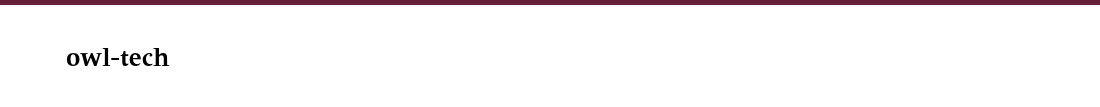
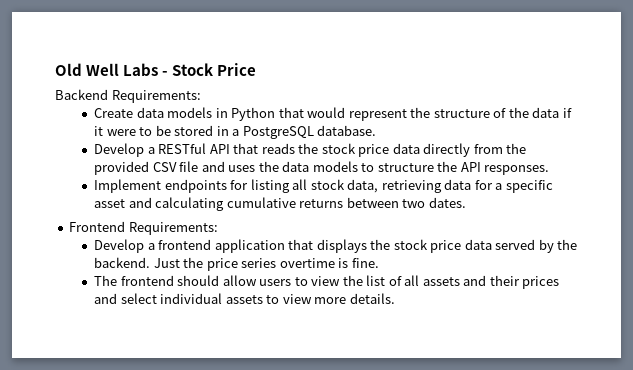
[66,48,170,67] owl-tech -> [55,63,257,76] [55,89,201,103] [94,107,572,121] [94,125,377,139] [94,143,527,157] [94,161,550,175] [94,179,553,193] [94,197,466,211] [69,221,218,235] [94,239,578,253] [94,257,379,271] [94,275,560,289] [94,293,395,304] Old Well Labs - Stock Price // Backend Requirements: // Create data models in Python that would represent the structure of the data if it were to be stored in a PostgreSQL database. // Develop a RESTful API that reads the stock price data directly from the provided CSV file and uses the data models to structure the API responses. // Implement endpoints for listing all stock data, retrieving data for a specific asset and calculating cumulative returns between two dates. // Frontend Requirements: // Develop a frontend application that displays the stock price data served by the backend. Just the price series overtime is fine. // The frontend should allow users to view the list of all assets and their prices and select individual assets to view more details.

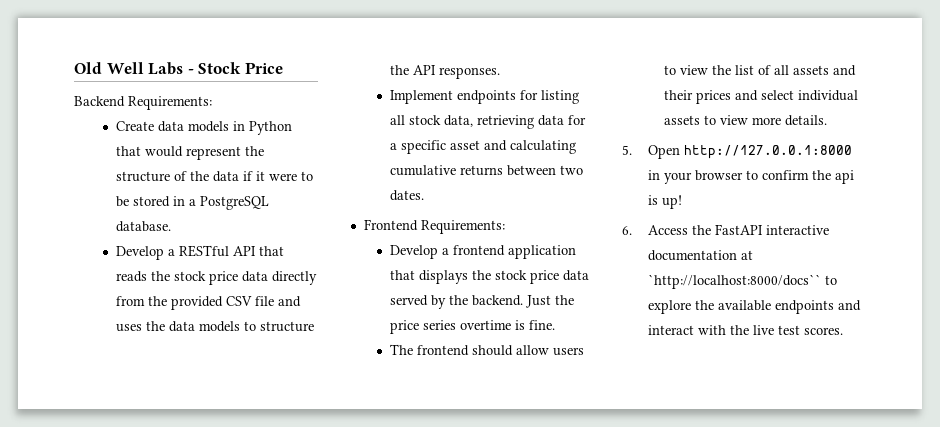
(395, 298) none -> [622,145,852,159] [647,170,854,184] [647,195,682,209] [622,224,829,235] [647,250,753,261] [647,274,837,289] [647,300,861,314] [647,325,843,335] // 5. Open http://127.0.0.1:8000 in your browser to confirm the api is up! // 6. Access the FastAPI interactive documentation at `http://localhost:8000/docs`` to explore the available endpoints and interact with the live test scores.

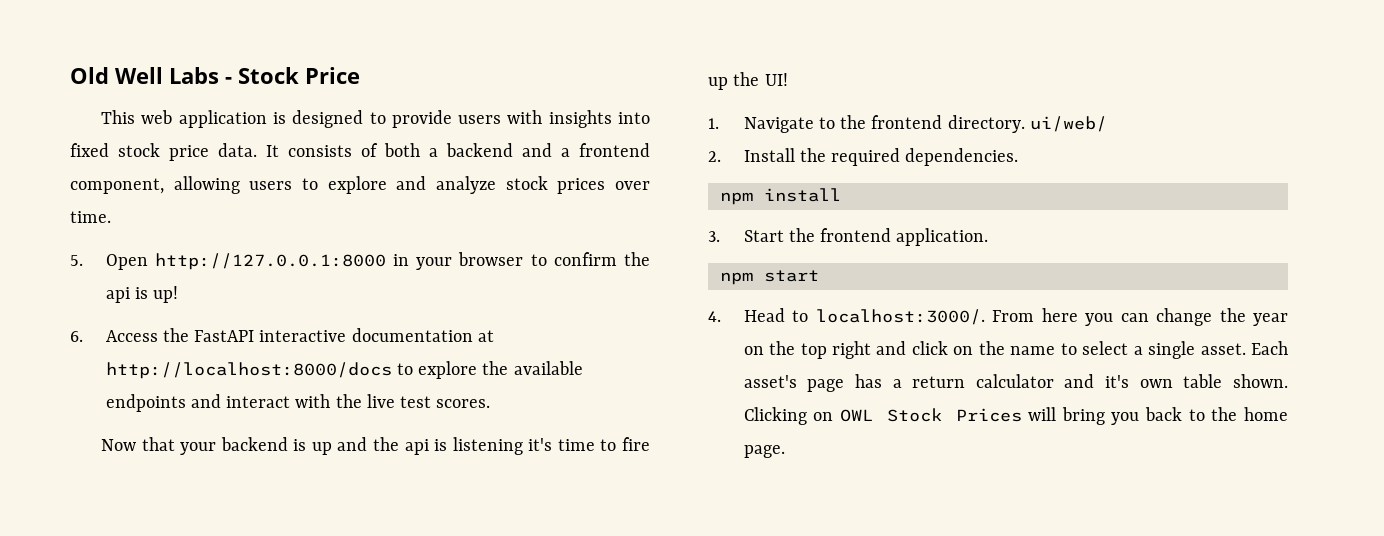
[74,96,212,110] [115,121,292,135] [115,146,264,160] [115,171,313,182] [115,196,269,210] [115,221,171,232] [115,245,284,260] [115,271,317,285] [115,296,301,310] [115,321,314,332] [389,65,500,79] [389,90,579,104] [389,115,586,129] [389,140,576,154] [389,165,583,176] [389,190,424,201] [363,219,505,234] [389,245,576,259] [389,270,589,284] [389,295,574,309] [389,320,555,334] [389,344,584,356] [663,65,856,76] [663,90,858,104] [663,115,827,126] Backend Requirements: // Create data models in Python that would represent the structure of the data if it were to be stored in a PostgreSQL database. // Develop a RESTful API that reads the stock price data directly from the provided CSV file and uses the data models to structure the API responses. // Implement endpoints for listing all stock data, retrieving data for a specific asset and calculating cumulative returns between two dates. // Frontend Requirements: // Develop a frontend application that displays the stock price data served by the backend. Just the price series overtime is fine. // The frontend should allow users to view the list of all assets and their prices and select individual assets to view more details. -> [101,110,650,128] [70,143,650,161] [70,176,651,194] [70,211,111,223] This web application is designed to provide users with insights into fixed stock price data. It consists of both a backend and a frontend component, allowing users to explore and analyze stock prices over time.
[647,274,821,289] `http://localhost:8000/docs`` -> [105,362,392,379] http://localhost:8000/docs
(843, 331) none -> [101,437,651,455] [708,72,788,90] [708,115,1107,133] [708,148,1019,166] [719,188,841,205] [708,228,989,246] [719,270,819,285] [708,308,1289,326] [743,341,1288,359] [743,374,1288,392] [743,407,1288,425] [743,445,785,458] // Now that your backend is up and the api is listening it's time to fire up the UI! // 1. Navigate to the frontend directory. ui/web/ // 2. Install the required dependencies. // npm install // 3. Start the frontend application. // npm start // 4. Head to localhost:3000/. From here you can change the year on the top right and click on the name to select a single asset. Each asset's page has a return calculator and it's own table shown. Clicking on OWL Stock Prices will bring you back to the home page.

